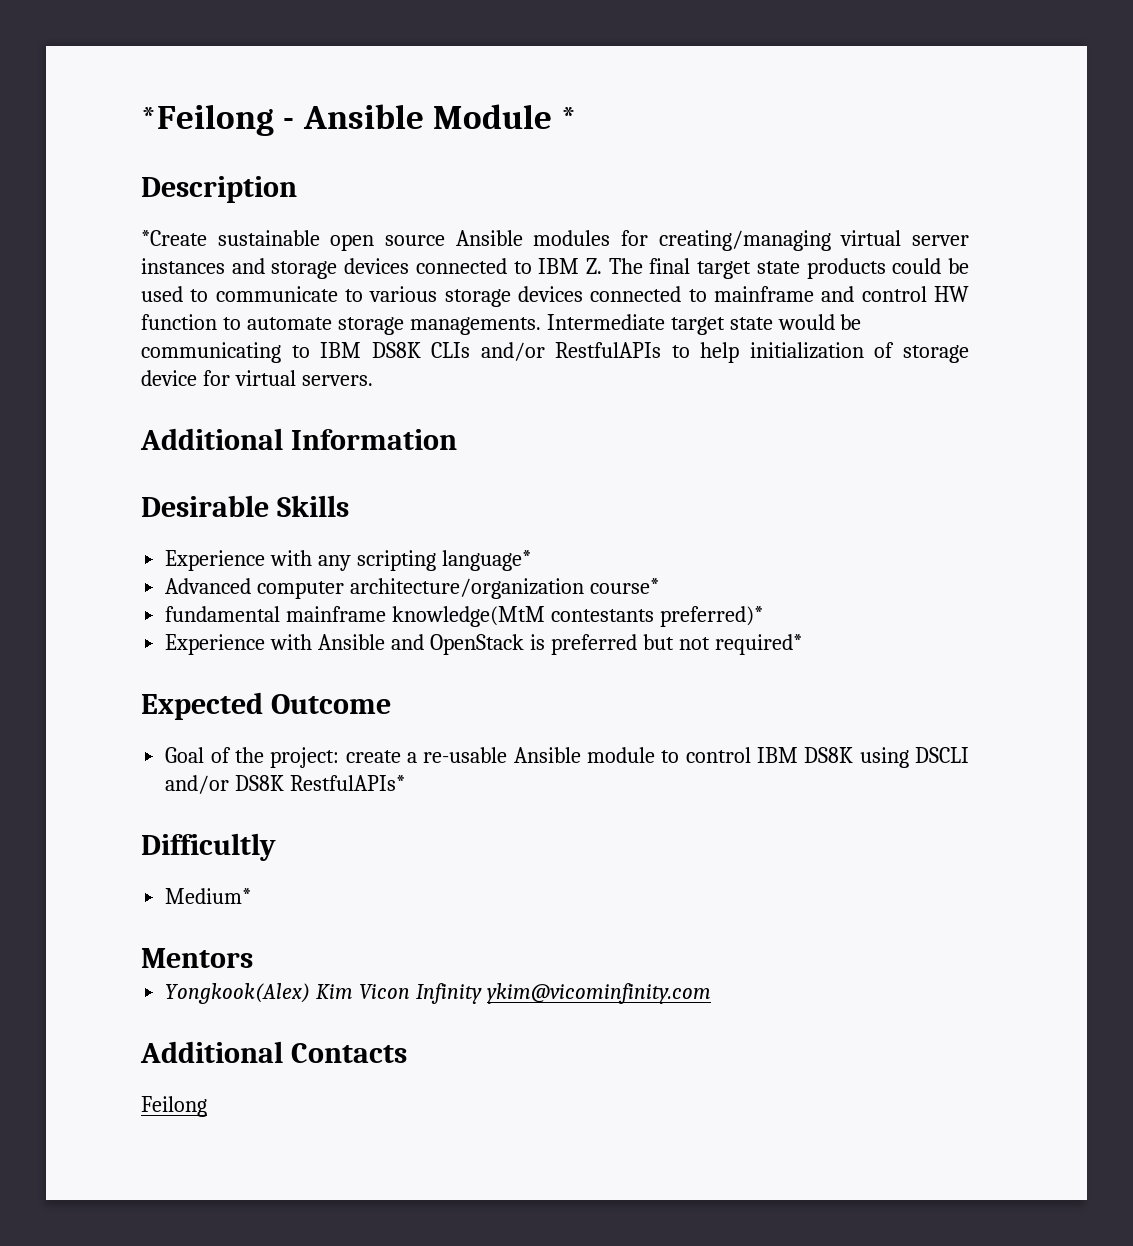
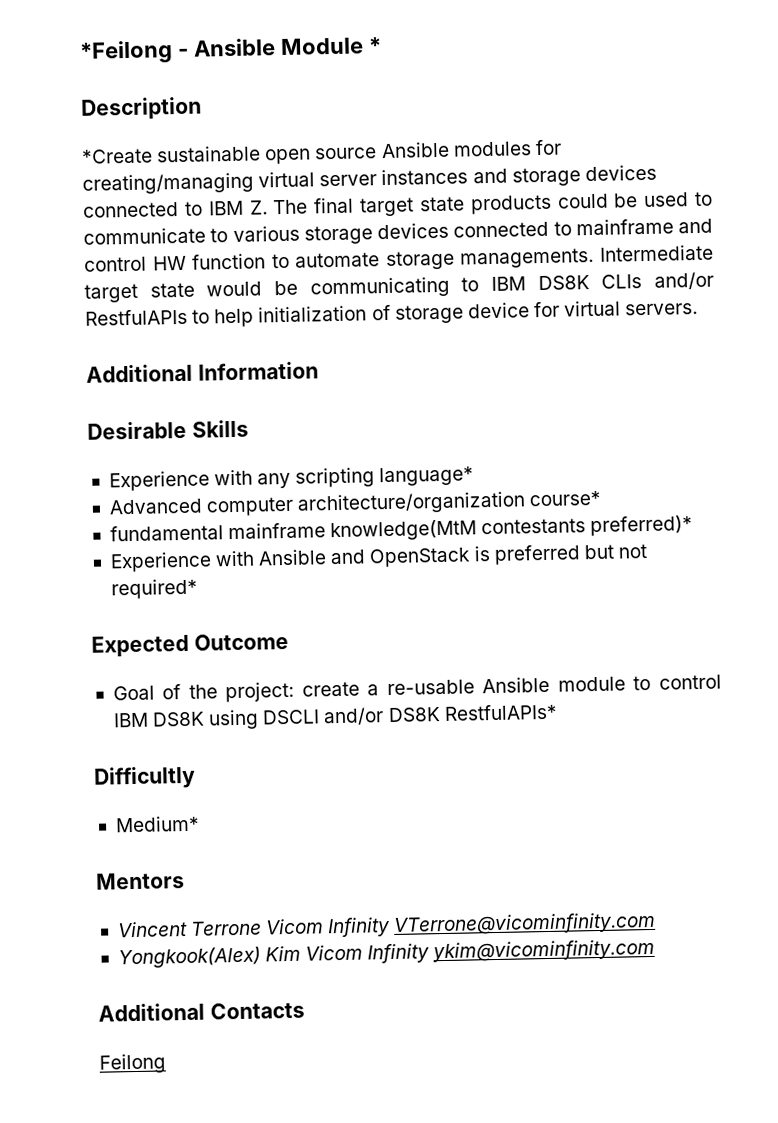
(253, 958) none -> [116,911,657,938] // Vincent Terrone Vicom Infinity VTerrone@vicominfinity.com
[359,984,411,999] Vicon -> [305,944,364,961] Vicom

